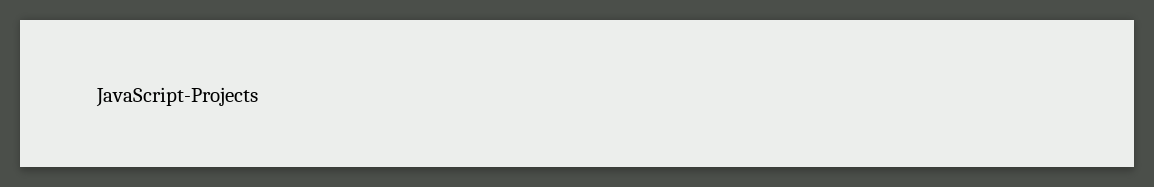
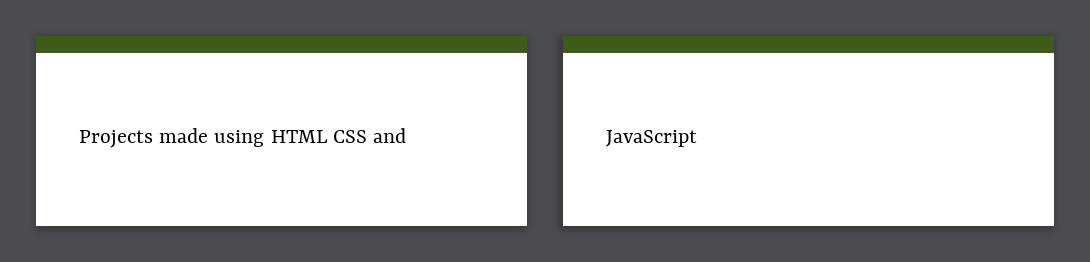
[96,87,258,107] JavaScript-Projects -> [79,128,697,148] Projects made using HTML CSS and JavaScript

